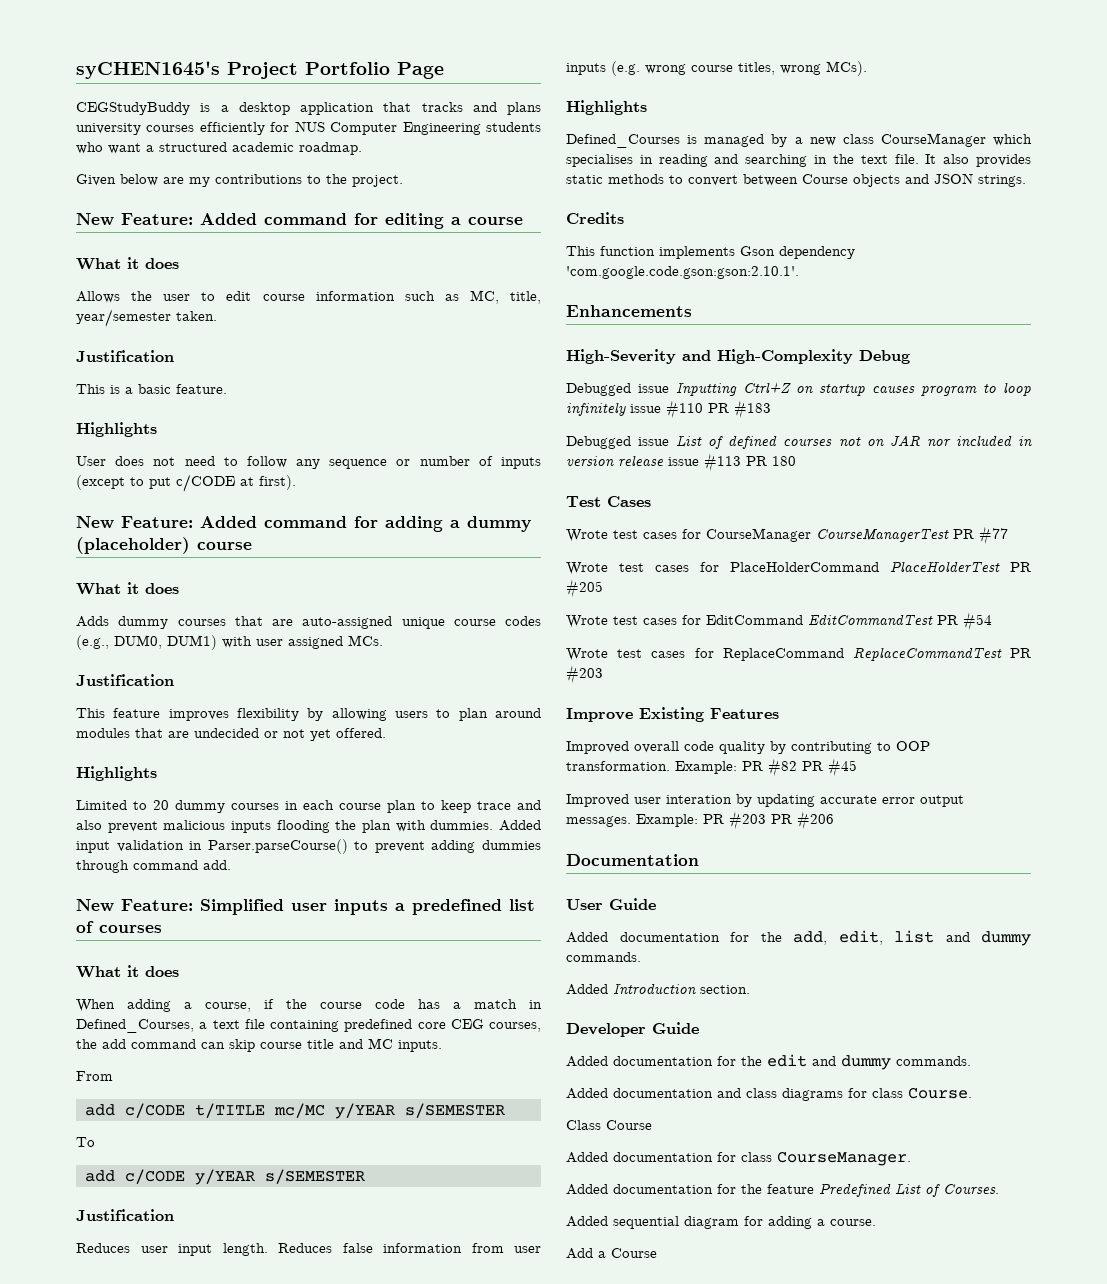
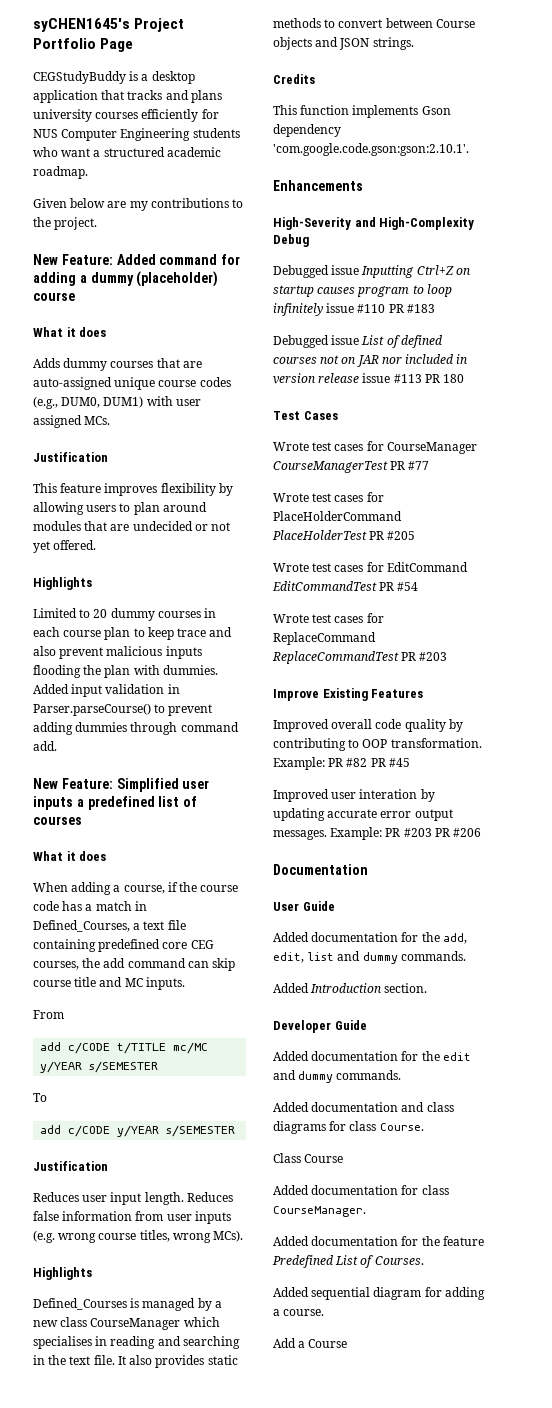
[76,213,523,229] [76,257,179,270] [76,290,541,304] [76,309,217,327] [76,350,174,362] [76,384,227,394] [76,422,157,437] [76,456,541,469] [76,474,296,492] // New Feature: Added command for editing a course // What it does // Allows the user to edit course information such as MC, title, year/semester taken. // Justification // This is a basic feature. // Highlights // User does not need to follow any sequence or number of inputs (except to put c/CODE at first). -> (98, 223) none

